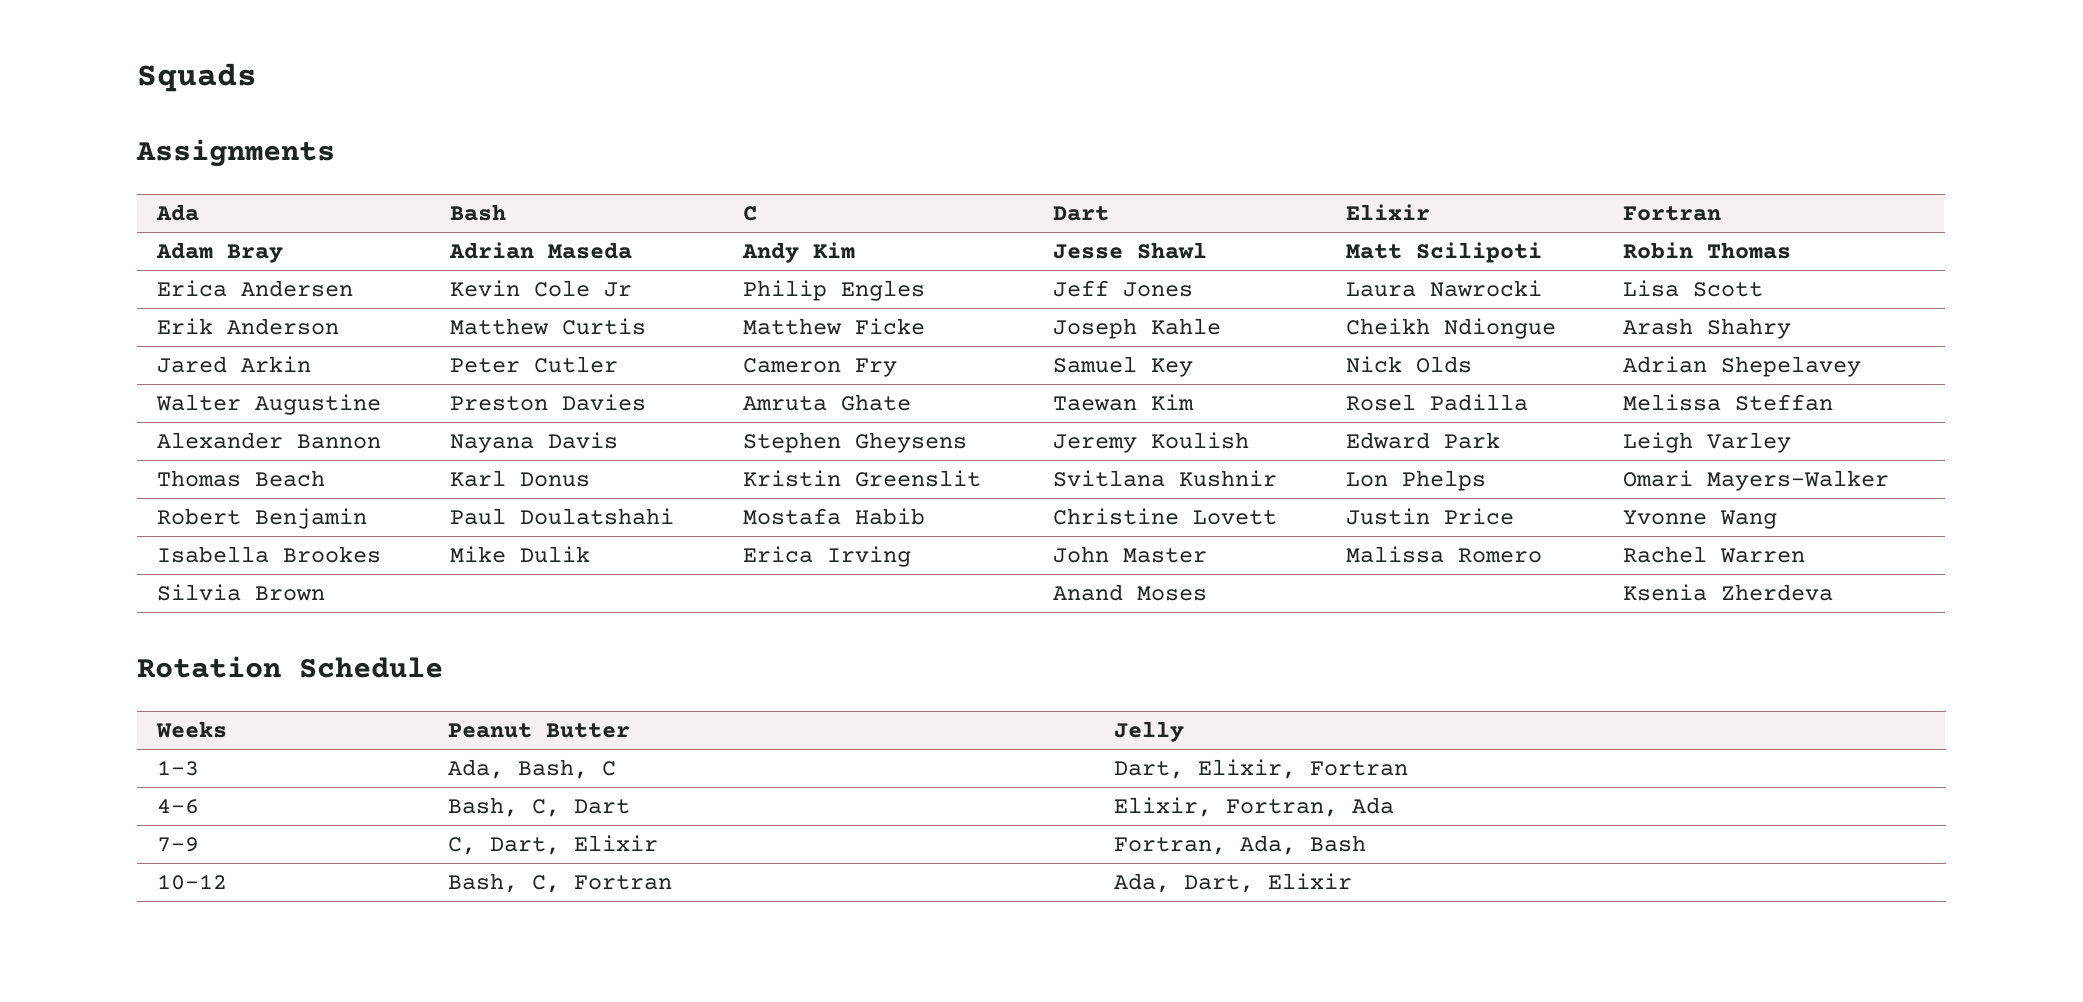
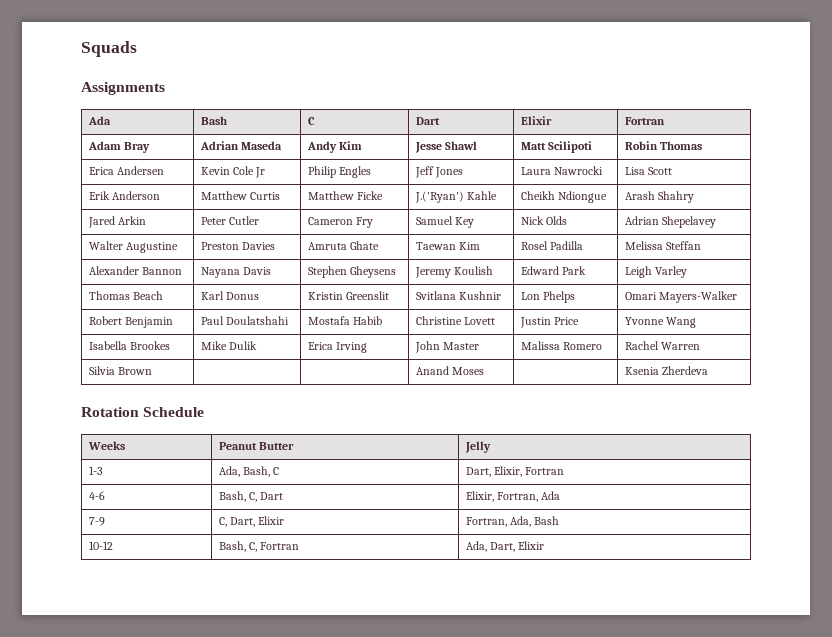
[1052,318,1137,339] Joseph -> [414,191,464,203] J.('Ryan')

